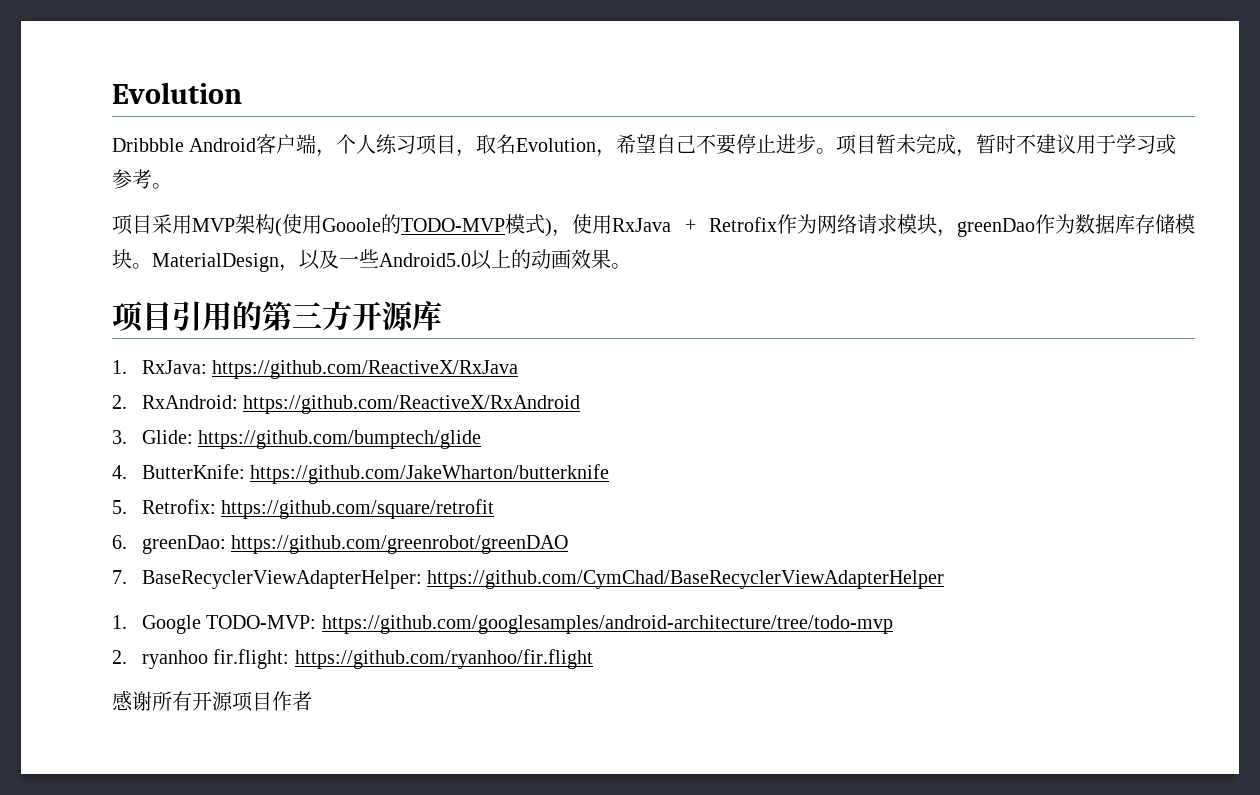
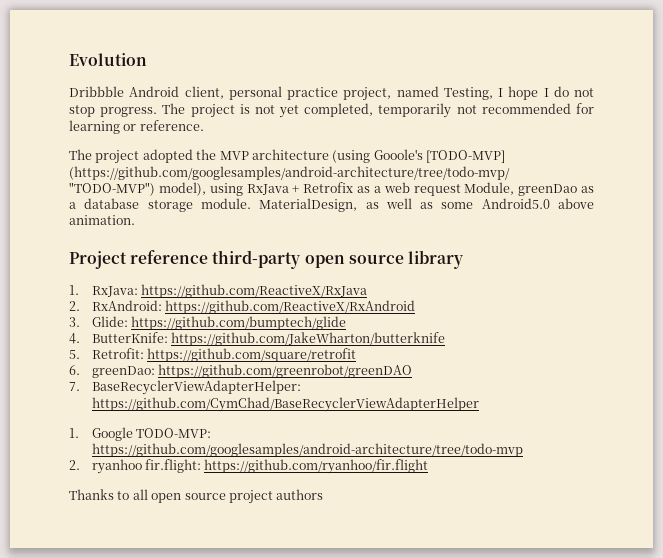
[256,134,1177,157] [112,169,172,189] [112,214,1195,237] [112,249,631,272] [112,300,442,333] 客户端，个人练习项目，取名Evolution，希望自己不要停止进步。项目暂未完成，暂时不建议用于学习或参考。 // 项目采用MVP架构(使用Gooole的TODO-MVP模式)，使用RxJava + Retrofix作为网络请求模块，greenDao作为数据库存储模块。MaterialDesign，以及一些Android5.0以上的动画效果。 // 项目引用的第三方开源库 -> [184,86,594,101] [69,103,594,118] [69,120,204,134] [69,149,505,164] [69,166,510,180] [69,182,594,196] [69,198,595,212] [69,215,135,225] [69,250,463,269] client, personal practice project, named Testing, I hope I do not stop progress. The project is not yet completed, temporarily not recommended for learning or reference. // The project adopted the MVP architecture (using Gooole's [TODO-MVP] (https://github.com/googlesamples/android-architecture/tree/todo-mvp/ "TODO-MVP") model), using RxJava + Retrofix as a web request Module, greenDao as a database storage module. MaterialDesign, as well as some Android5.0 above animation. // Project reference third-party open source library
[142,499,217,514] Retrofix: -> [91,348,144,359] Retrofit:
[112,690,312,712] 感谢所有开源项目作者 -> [69,489,324,504] Thanks to all open source project authors

